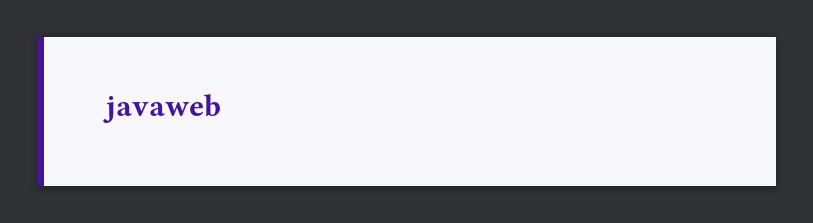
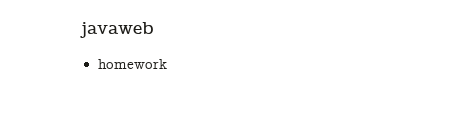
(221, 108) none -> [97,59,167,69] // homework

